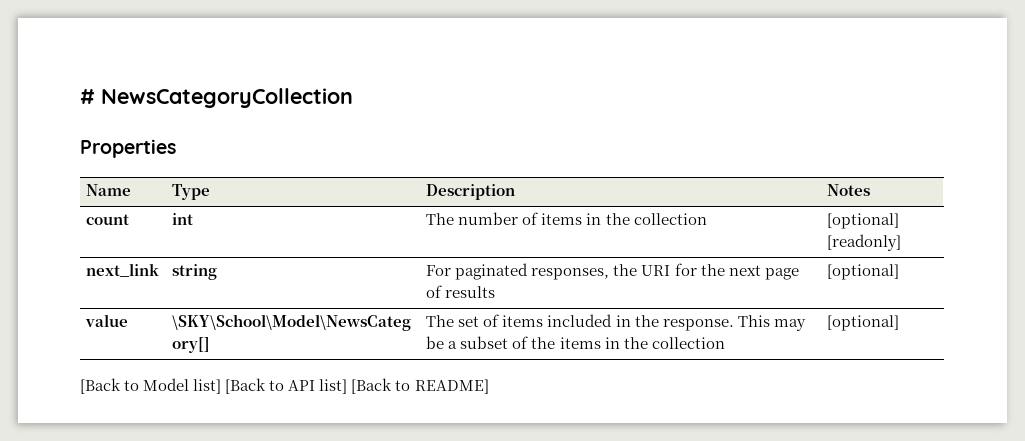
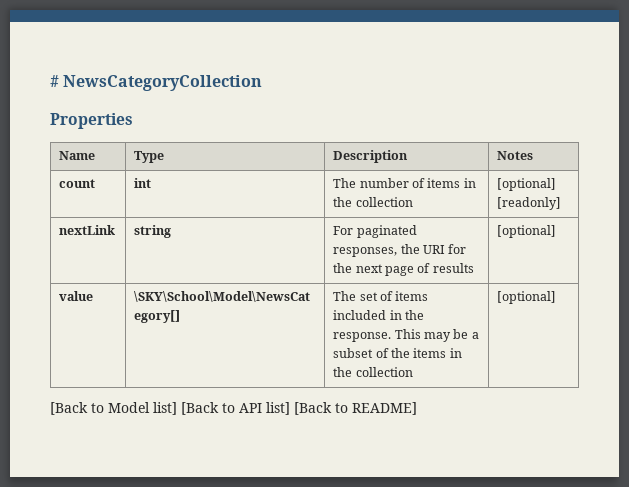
[86,263,160,277] next_link -> [59,225,116,235] nextLink

